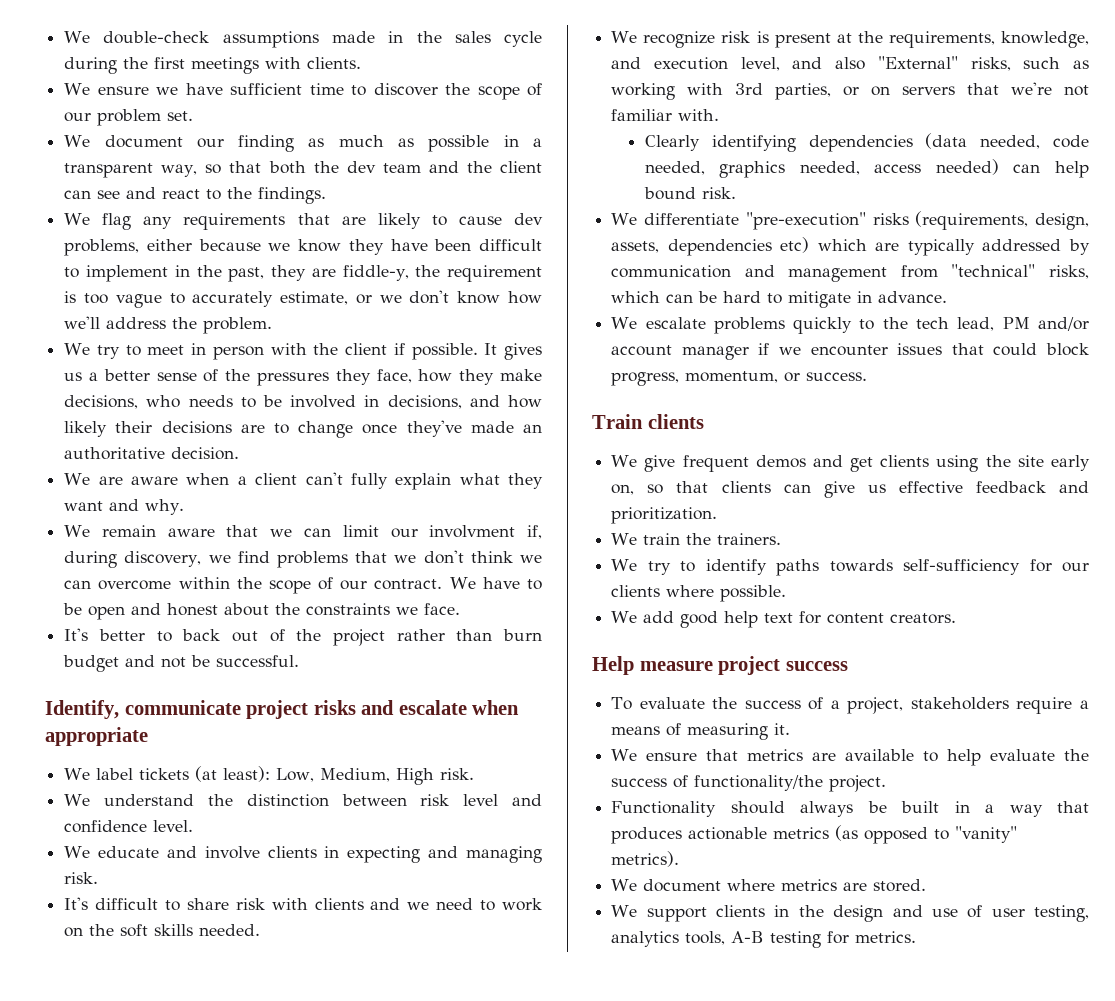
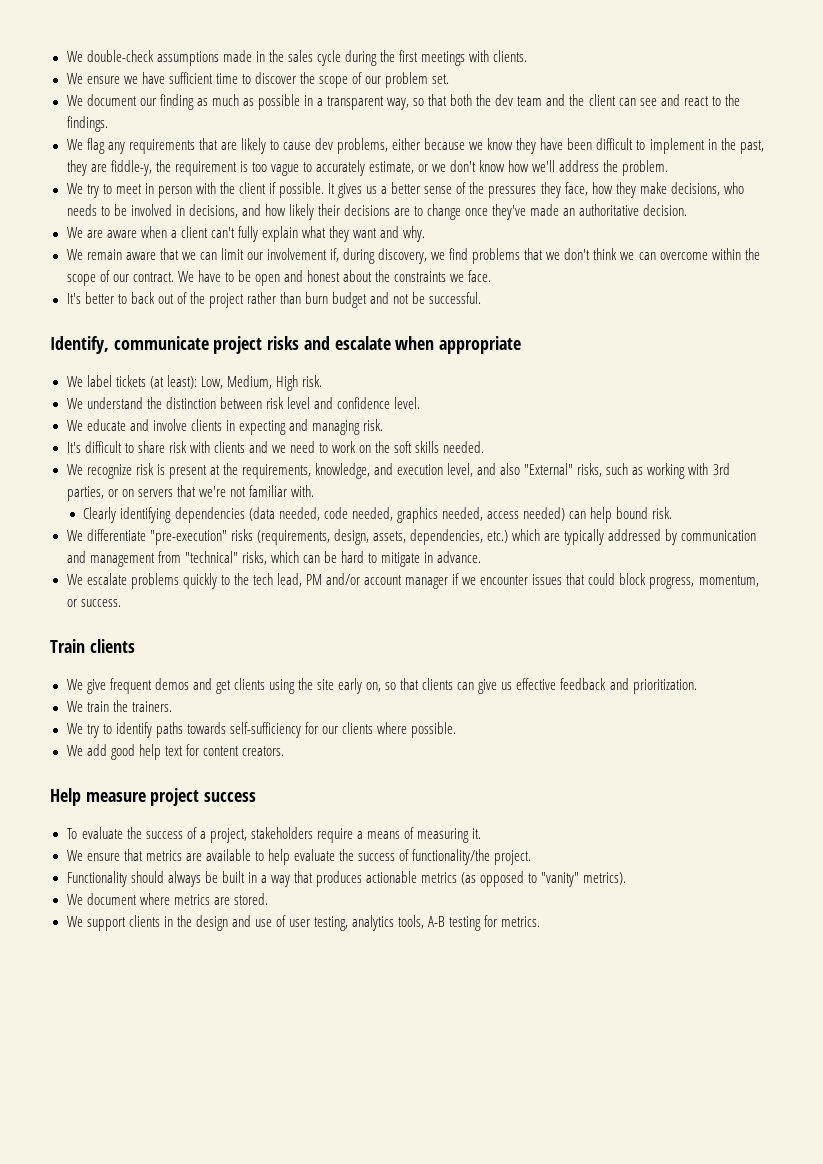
[429,525,516,538] involvment -> [266,248,327,260] involvement
[667,237,810,256] dependencies etc) -> [409,529,508,545] dependencies, etc.)

